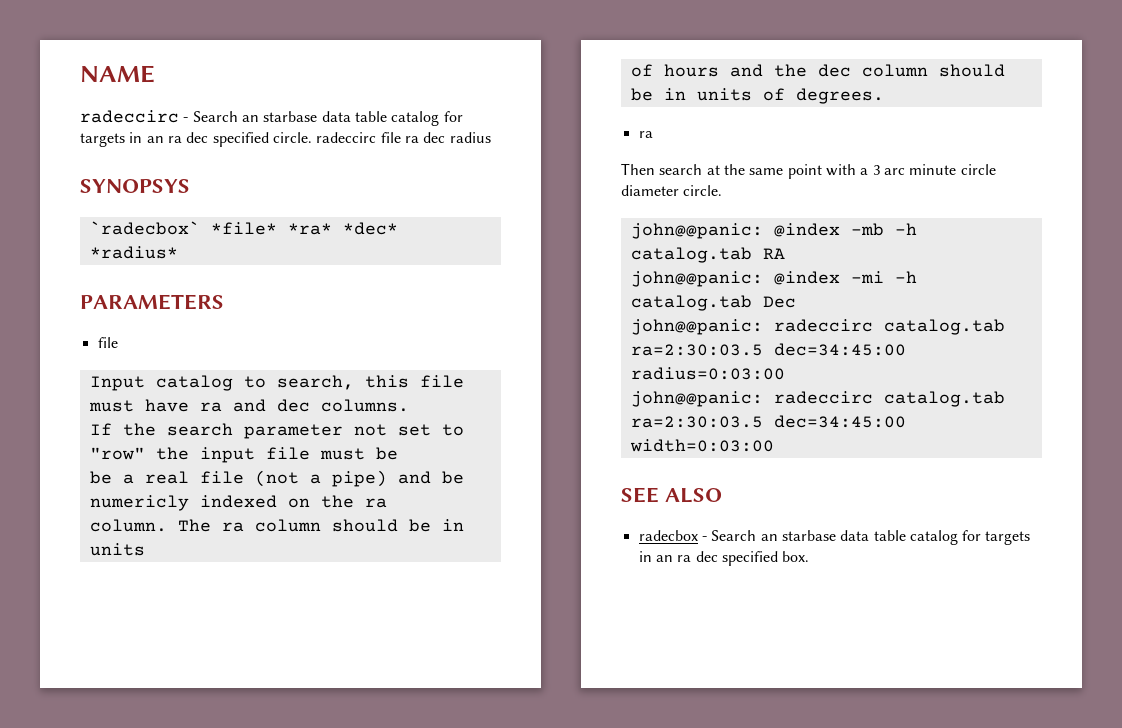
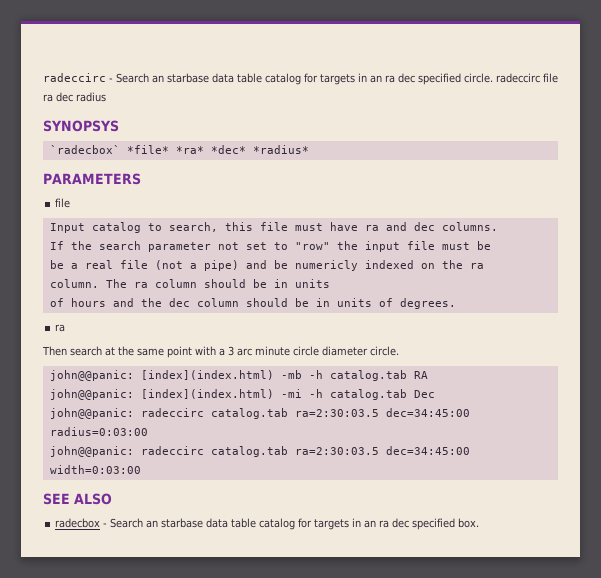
[80,65,155,83] NAME // -> (43, 77) none
[773,223,840,237] @index -> [140,370,274,380] [index](index.html)
[773,271,840,285] @index -> [140,389,274,399] [index](index.html)

